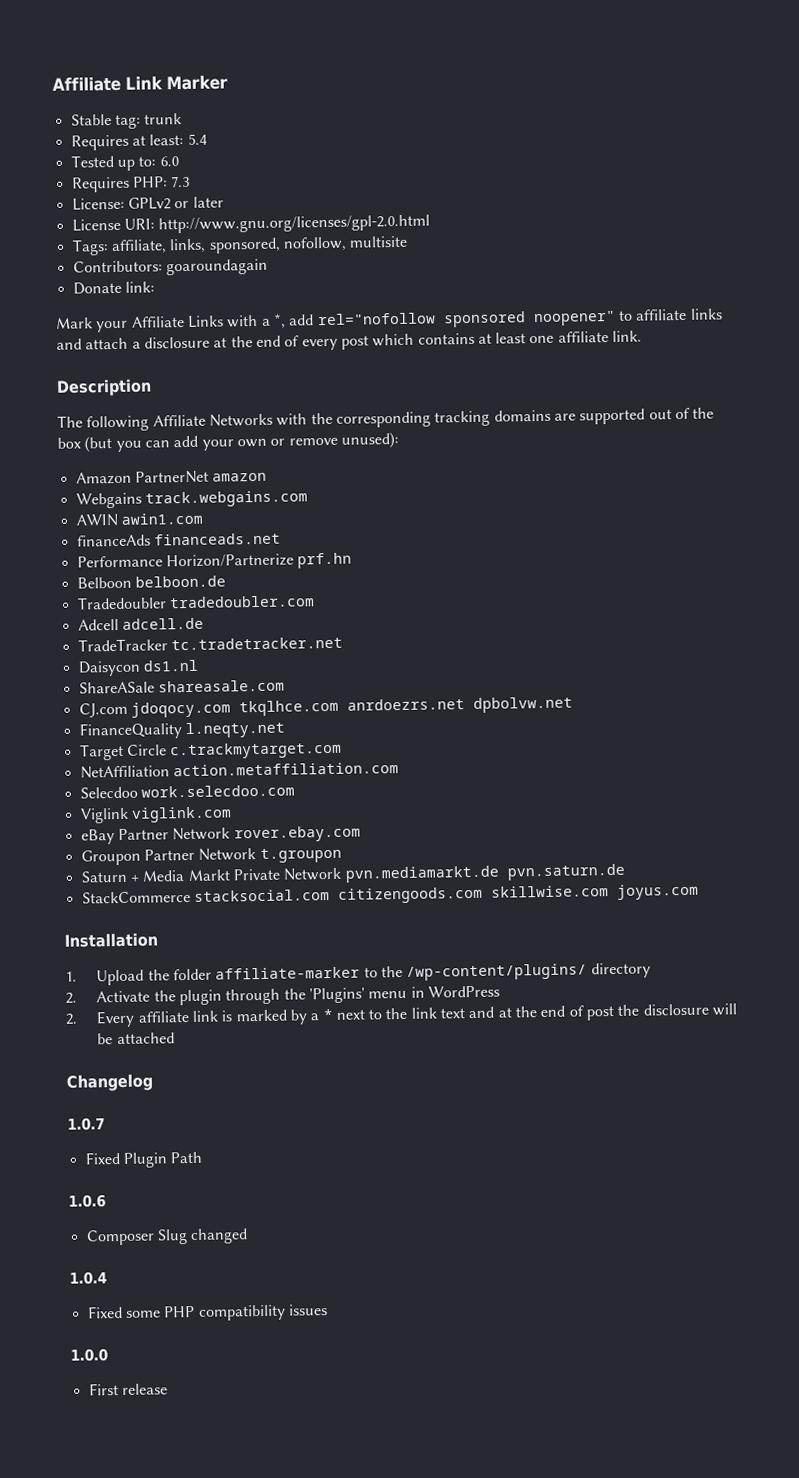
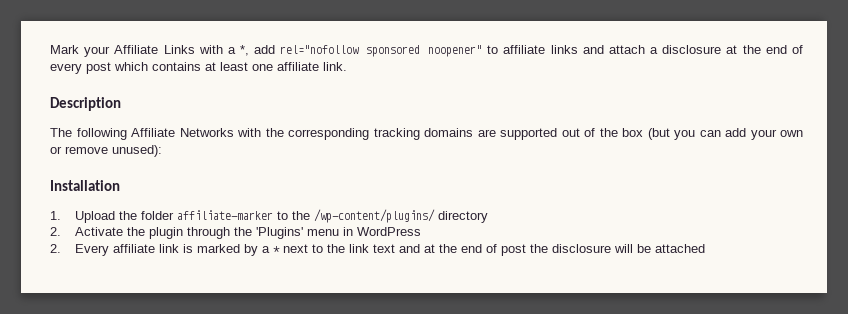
[52,75,228,92] [70,113,183,129] [70,133,208,151] [70,154,179,171] [71,175,191,193] [71,196,224,211] [71,214,431,234] [71,235,409,256] [72,258,268,276] [72,281,155,295] Affiliate Link Marker // Stable tag: trunk // Requires at least: 5.4 // Tested up to: 6.0 // Requires PHP: 7.3 // License: GPLv2 or later // License URI: http://www.gnu.org/licenses/gpl-2.0.html // Tags: affiliate, links, sponsored, nofollow, multisite // Contributors: goaroundagain // Donate link: // -> (50, 49) none
[75,470,268,485] [75,490,308,509] [75,512,203,527] [76,532,281,547] [76,552,353,569] [76,575,226,589] [76,595,315,610] [77,617,204,631] [77,636,343,652] [77,659,199,677] [78,679,285,694] [78,696,573,718] [78,721,285,740] [79,741,343,761] [79,762,399,779] [79,784,295,799] [79,806,232,824] [80,825,361,845] [80,847,342,866] [80,863,625,883] [81,883,699,904] // Amazon PartnerNet amazon // Webgains track.webgains.com // AWIN awin1.com // financeAds financeads.net // Performance Horizon/Partnerize prf.hn // Belboon belboon.de // Tradedoubler tradedoubler.com // Adcell adcell.de // TradeTracker tc.tradetracker.net // Daisycon ds1.nl // ShareASale shareasale.com // CJ.com jdoqocy.com tkqlhce.com anrdoezrs.net dpbolvw.net // FinanceQuality l.neqty.net // Target Circle c.trackmytarget.com // NetAffiliation action.metaffiliation.com // Selecdoo work.selecdoo.com // Viglink viglink.com // eBay Partner Network rover.ebay.com // Groupon Partner Network t.groupon // Saturn + Media Markt Private Network pvn.mediamarkt.de pvn.saturn.de // StackCommerce stacksocial.com citizengoods.com skillwise.com joyus.com -> (162, 151) none
[66,1073,153,1092] [67,1117,105,1131] [84,1151,203,1168] [68,1194,106,1208] [85,1228,249,1246] [69,1271,107,1285] [86,1304,328,1321] [70,1348,108,1362] [88,1383,168,1396] // Changelog // 1.0.7 // Fixed Plugin Path // 1.0.6 // Composer Slug changed // 1.0.4 // Fixed some PHP compatibility issues // 1.0.0 // First release -> (705, 248) none

